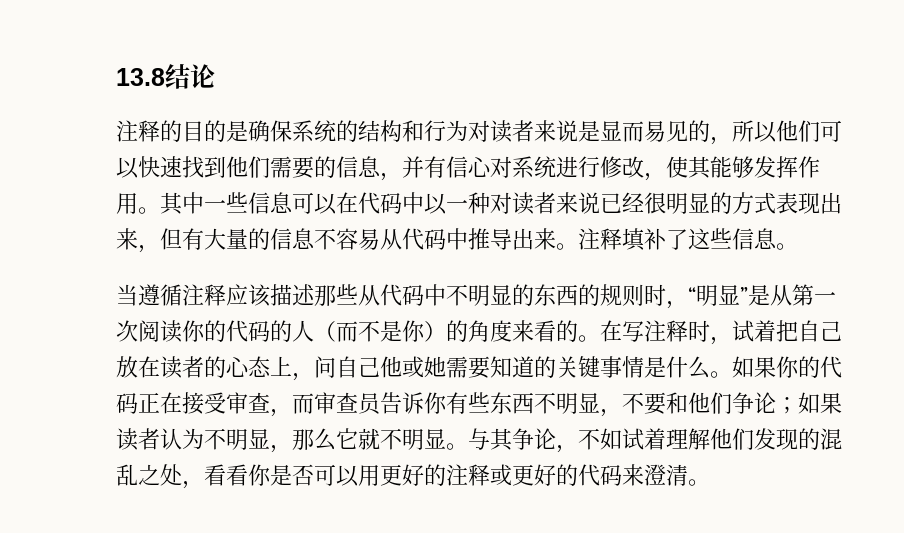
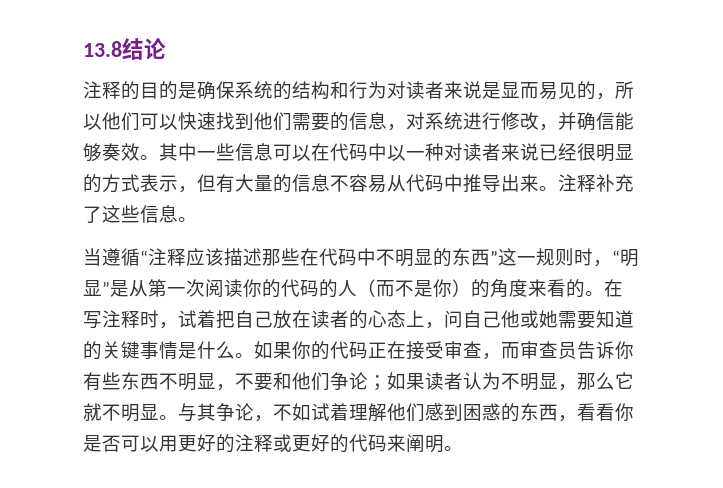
[402,156,492,178] 并有信心 -> (406, 127) none
[666,156,820,179] [116,193,138,214] 使其能够发挥作用 -> [558,112,634,131] [83,143,140,162] 并确信能够奏效
[798,192,842,214] [116,228,138,250] 现出来 -> [159,175,178,192] 示
[622,228,666,251] 填补 -> [596,174,634,192] 补充
(182, 295) none -> [140,250,148,264] “
[358,285,380,306] 从 -> [300,248,319,266] 在
[578,284,600,306] 的 -> [490,248,536,266] ”这一
[754,428,842,450] [116,464,182,486] 发现的混乱之处 -> [425,403,558,422] 感到困惑的东西
[644,464,688,486] 澄清 -> [406,434,444,453] 阐明

